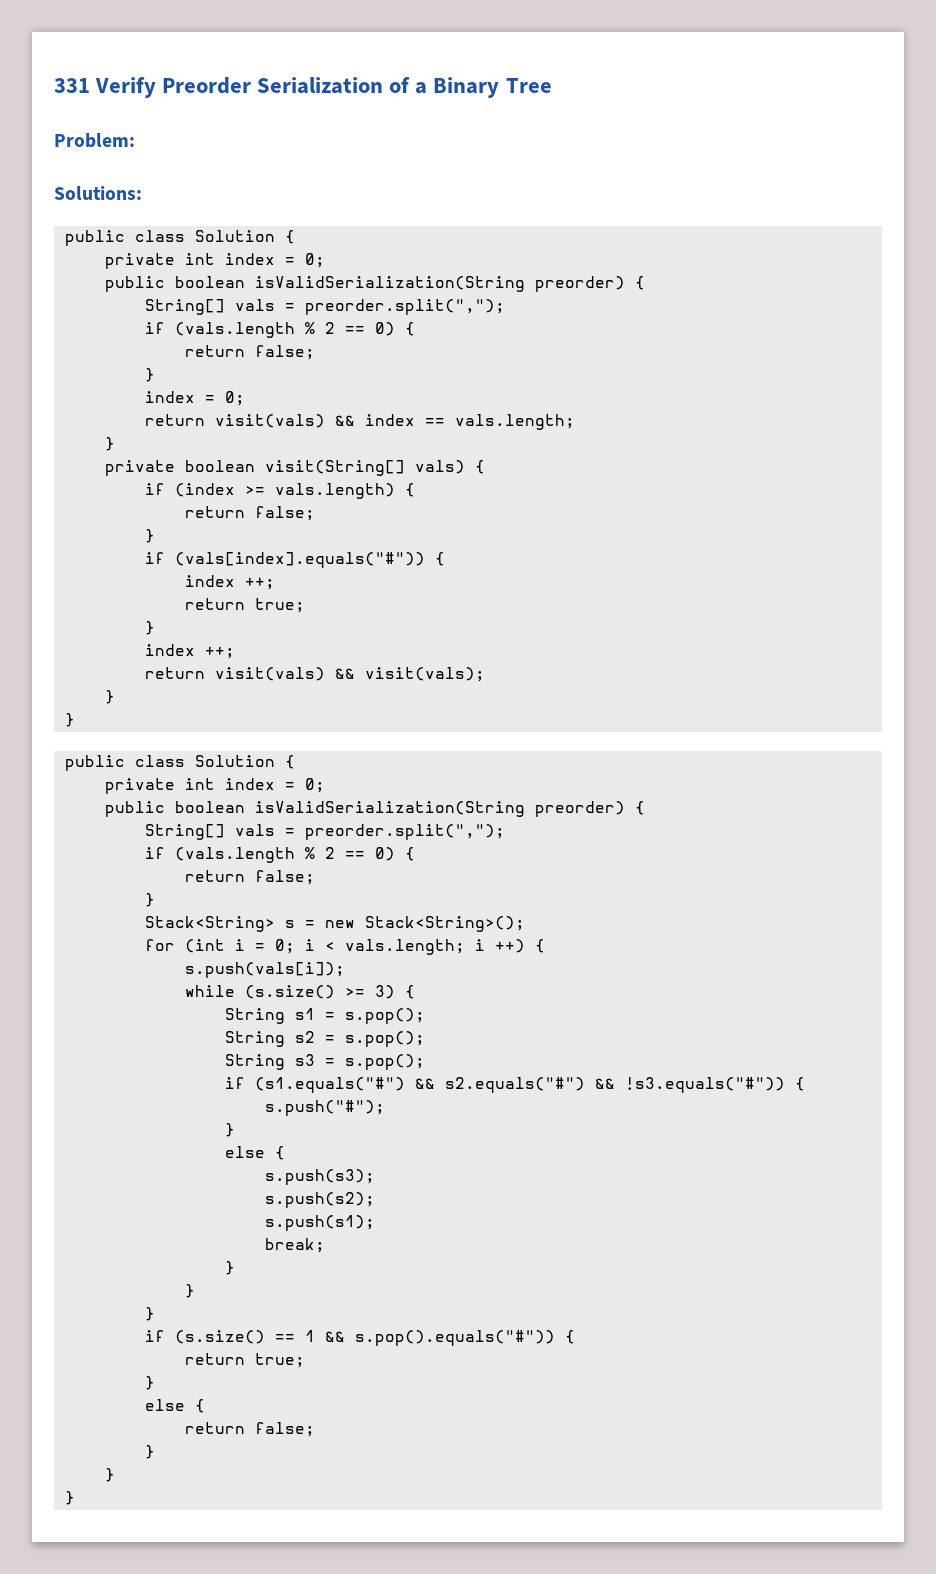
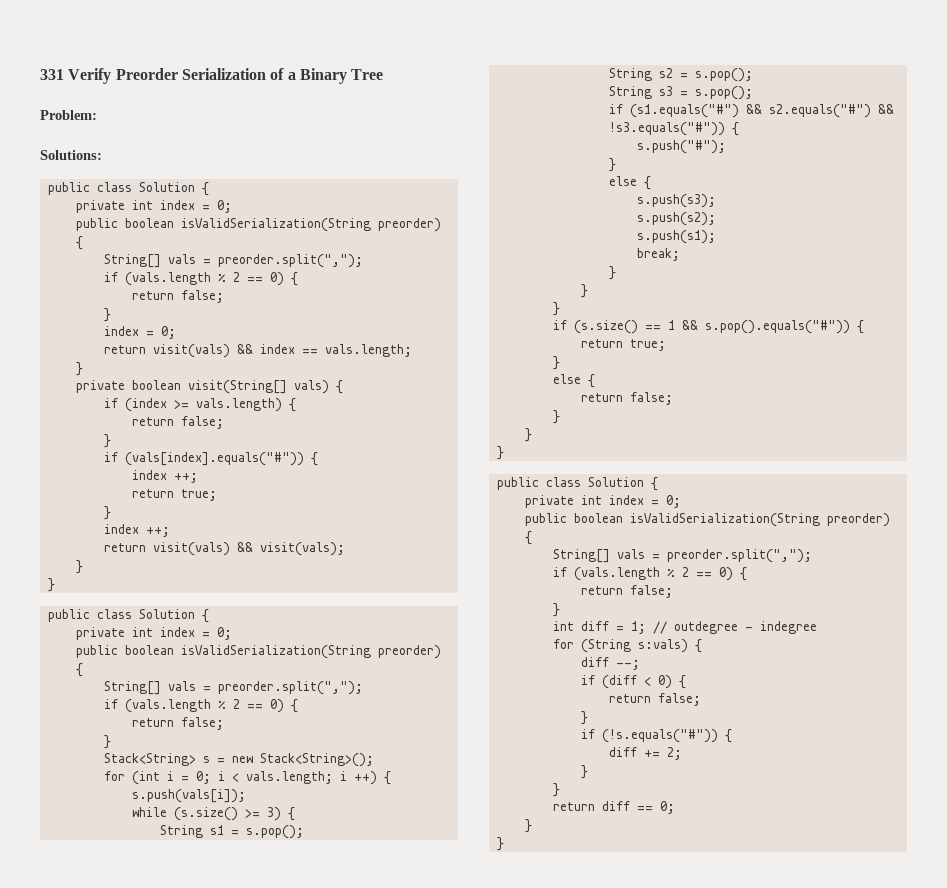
(75, 1498) none -> [497,477,659,491] [525,495,682,508] [525,513,891,527] [525,531,533,545] [553,549,813,563] [553,567,748,581] [581,585,674,598] [553,603,561,617] [553,621,818,634] [553,639,703,653] [581,657,641,670] [581,675,687,689] [609,693,702,706] [581,711,589,725] [581,729,733,743] [609,747,683,760] [581,765,589,779] [553,783,561,797] [553,801,676,814] [525,819,533,833] [497,837,505,851] // public class Solution { // private int index = 0; // public boolean isValidSerialization(String preorder) { // String[] vals = preorder.split(","); // if (vals.length % 2 == 0) { // return false; // } // int diff = 1; // outdegree - indegree // for (String s:vals) { // diff --; // if (diff < 0) { // return false; // } // if (!s.equals("#")) { // diff += 2; // } // } // return diff == 0; // } // }

